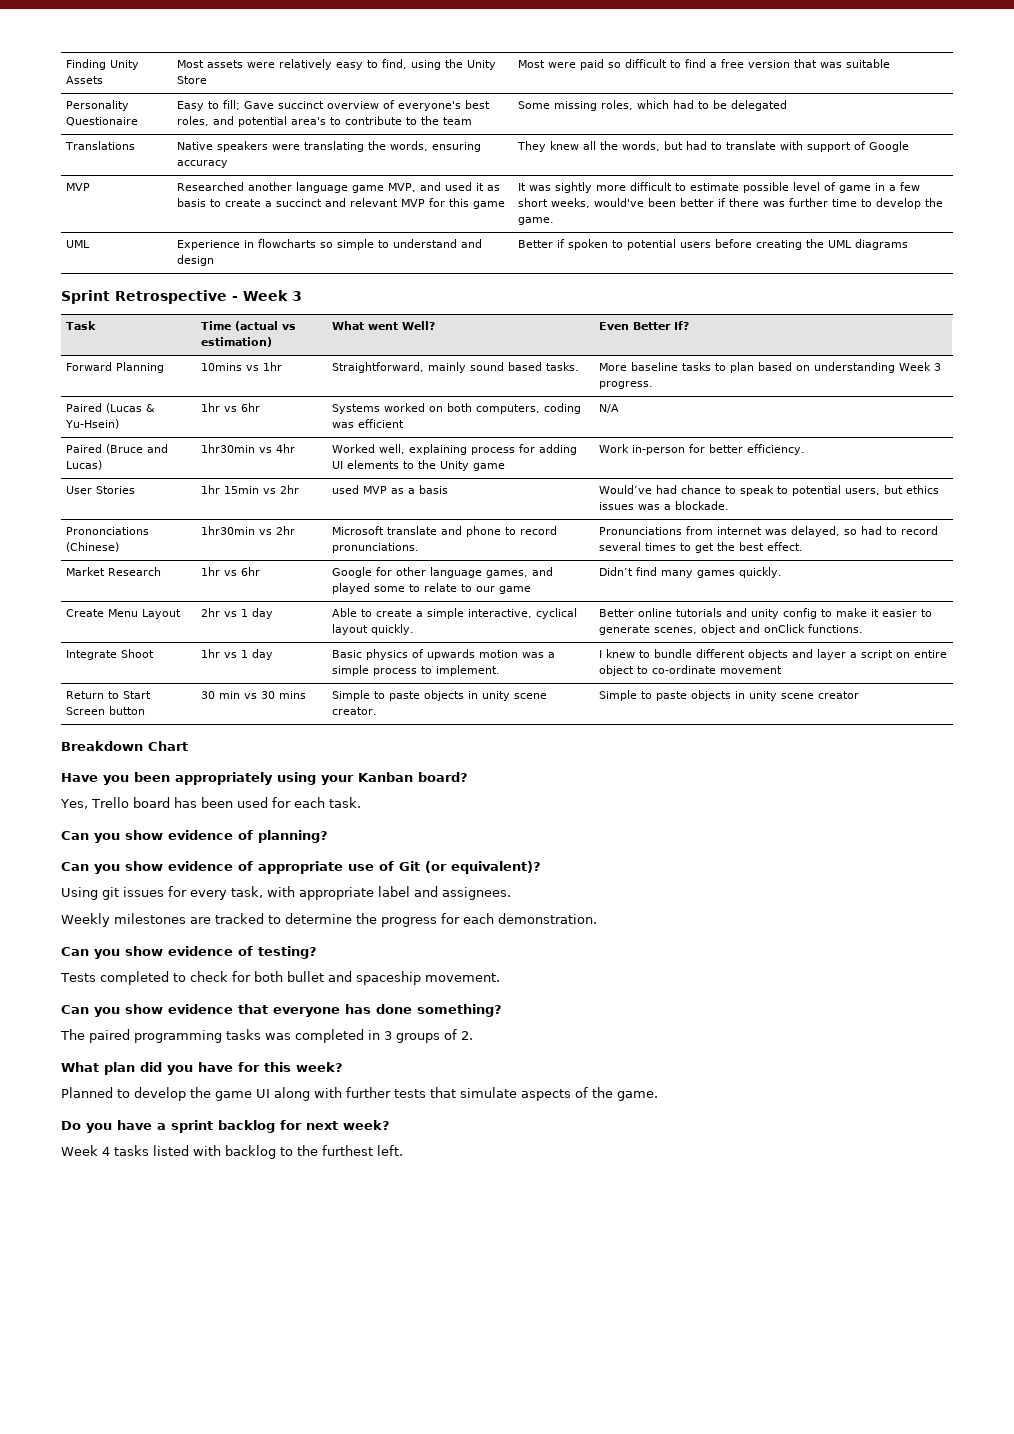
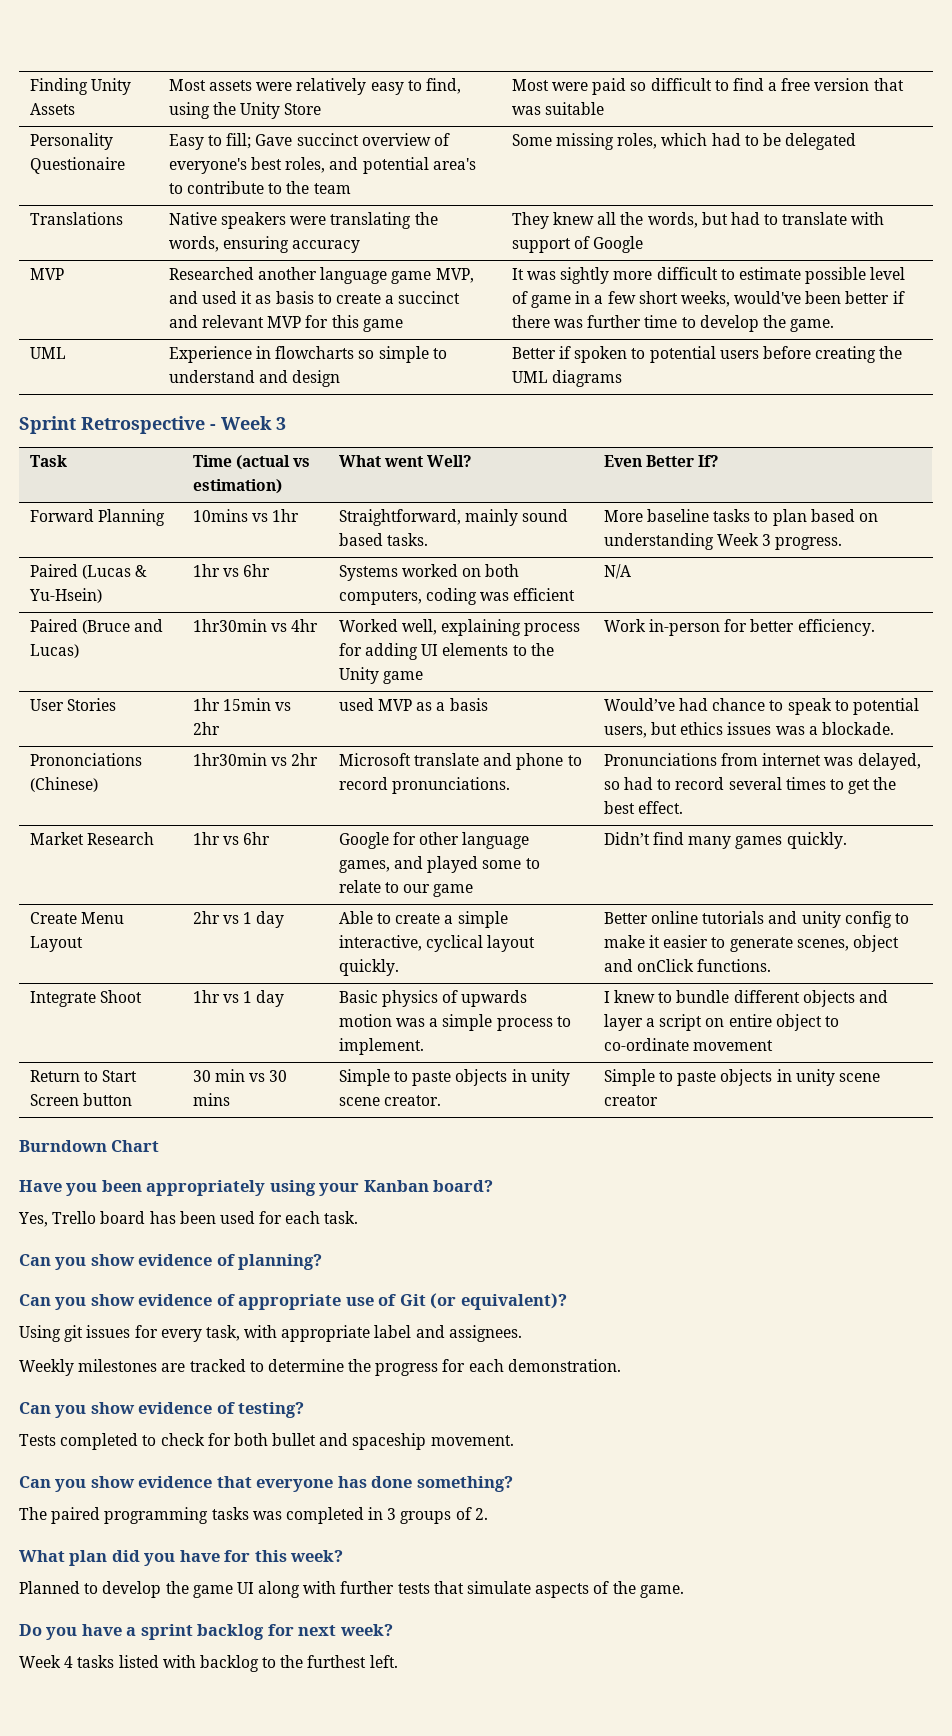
[61,741,143,751] Breakdown -> [19,1140,107,1152] Burndown

